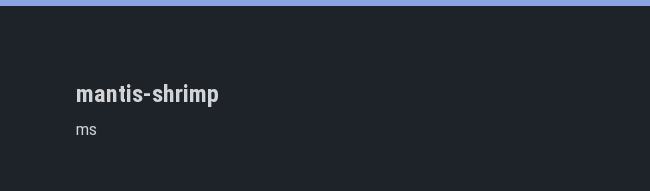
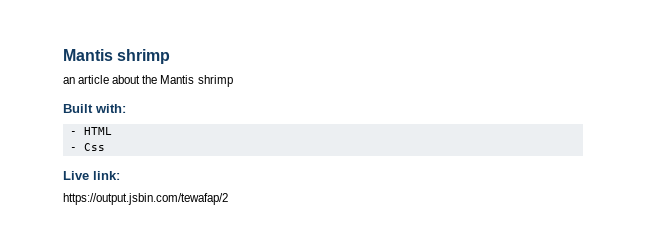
[76,84,219,107] [76,126,97,135] mantis-shrimp // ms -> [63,49,171,64] [63,75,233,87] [63,104,126,113] [69,127,112,135] [69,143,105,151] [63,171,120,180] [63,193,228,205] Mantis shrimp // an article about the Mantis shrimp // Built with: // - HTML // - Css // Live link: // https://output.jsbin.com/tewafap/2

